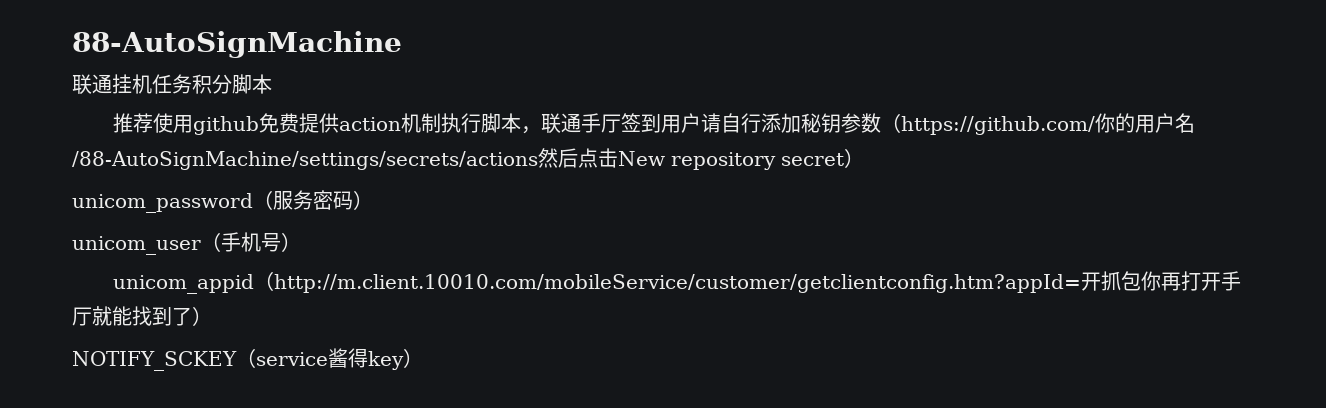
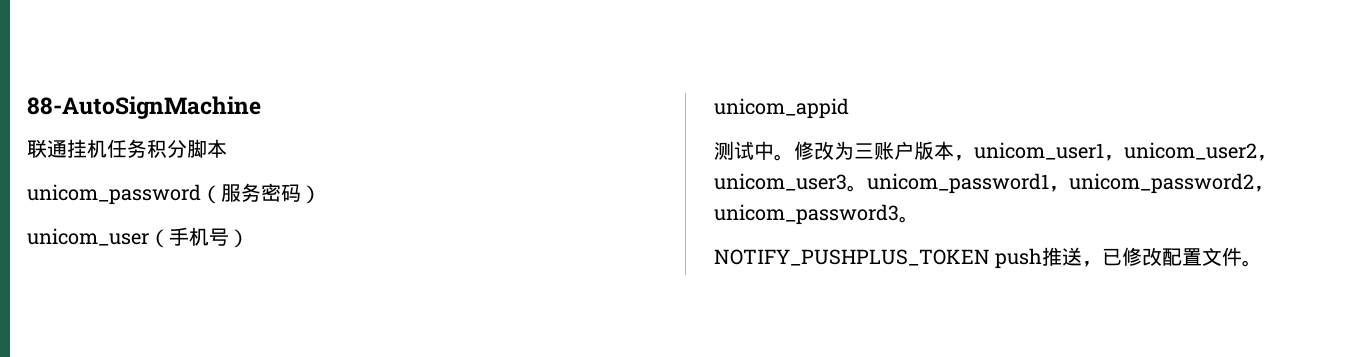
[113,113,1196,135] [72,148,864,170] // 推荐使用github免费提供action机制执行脚本，联通手厅签到用户请自行添加秘钥参数（https://github.com/你的用户名/88-AutoSignMachine/settings/secrets/actions然后点击New repository secret） -> (227, 148) none
[254,271,1242,293] [72,306,212,326] [72,348,423,371] （http://m.client.10010.com/mobileService/customer/getclientconfig.htm?appId=开抓包你再打开手厅就能找到了） // NOTIFY_SCKEY（service酱得key） -> [714,141,1277,161] [714,173,1274,194] [714,204,919,225] [714,247,1263,269] // 测试中。修改为三账户版本，unicom_user1，unicom_user2，unicom_user3。unicom_password1，unicom_password2，unicom_password3。 // NOTIFY_PUSHPLUS_TOKEN push推送，已修改配置文件。

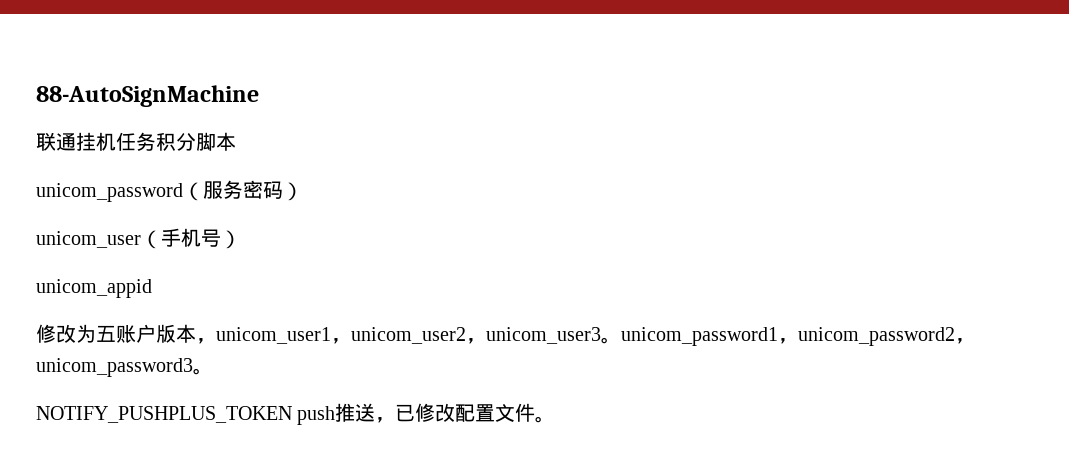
[714,141,874,161] 测试中。修改为三 -> [36,324,116,343] 修改为五

